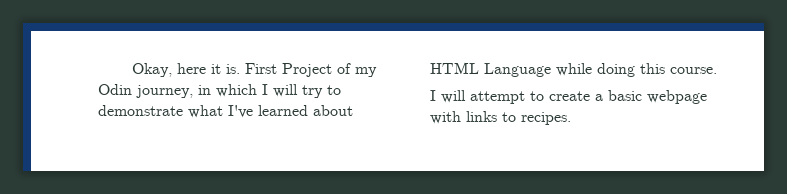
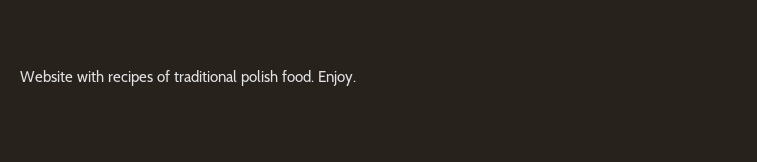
[131,63,377,77] [98,84,341,98] [98,105,353,118] [430,62,717,77] [430,90,707,104] [430,111,571,125] Okay, here it is. First Project of my Odin journey, in which I will try to demonstrate what I've learned about HTML Language while doing this course. // I will attempt to create a basic webpage with links to recipes. -> [20,70,357,86] Website with recipes of traditional polish food. Enjoy.

